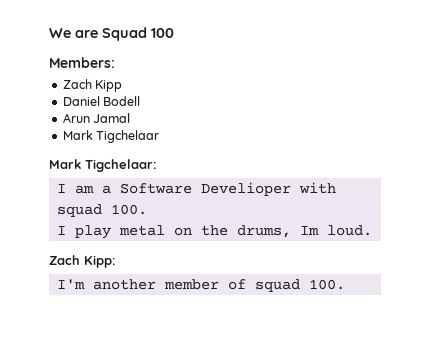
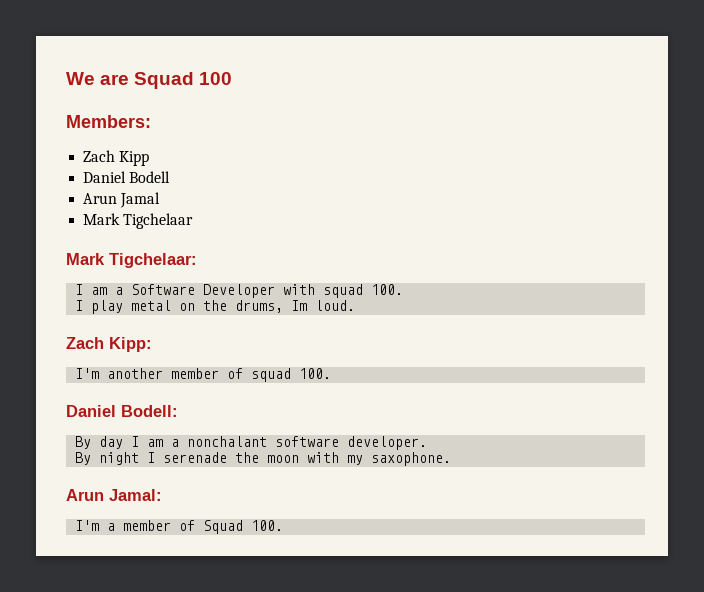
[200,182,291,196] Develioper -> [203,284,276,298] Developer
(345, 284) none -> [66,405,178,417] [75,436,428,450] [75,452,452,466] [66,489,162,501] [75,520,284,534] // Daniel Bodell: // By day I am a nonchalant software developer. // By night I serenade the moon with my saxophone. // Arun Jamal: // I'm a member of Squad 100.

